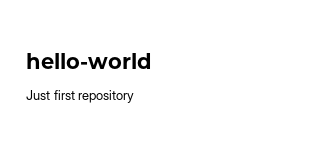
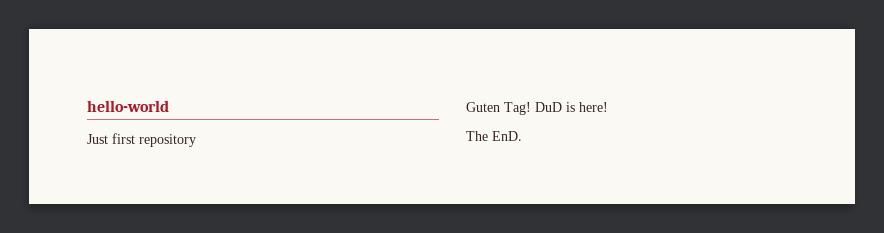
(135, 96) none -> [466,102,608,115] [466,131,522,141] // Guten Tag! DuD is here! // The EnD.

